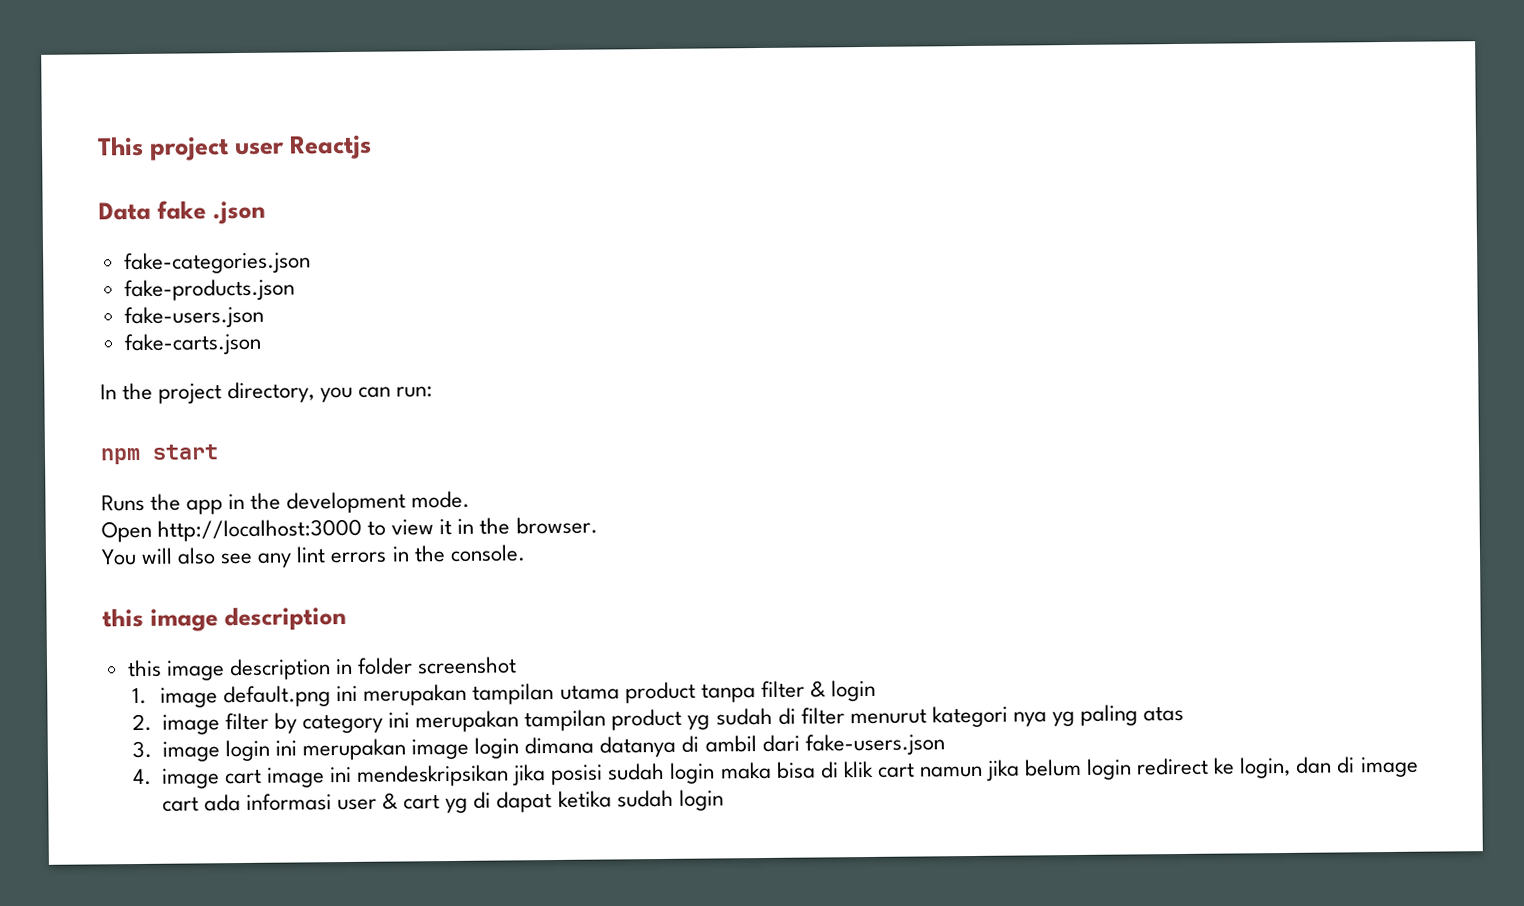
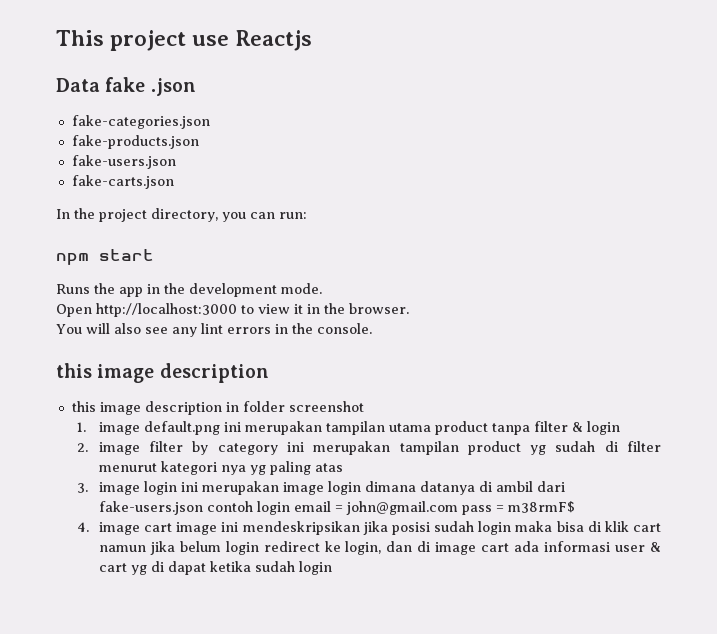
[235,142,286,156] user -> [192,35,230,46] use
(945, 744) none -> [206,501,575,515] contoh login email = john@gmail.com pass = m38rmF$

